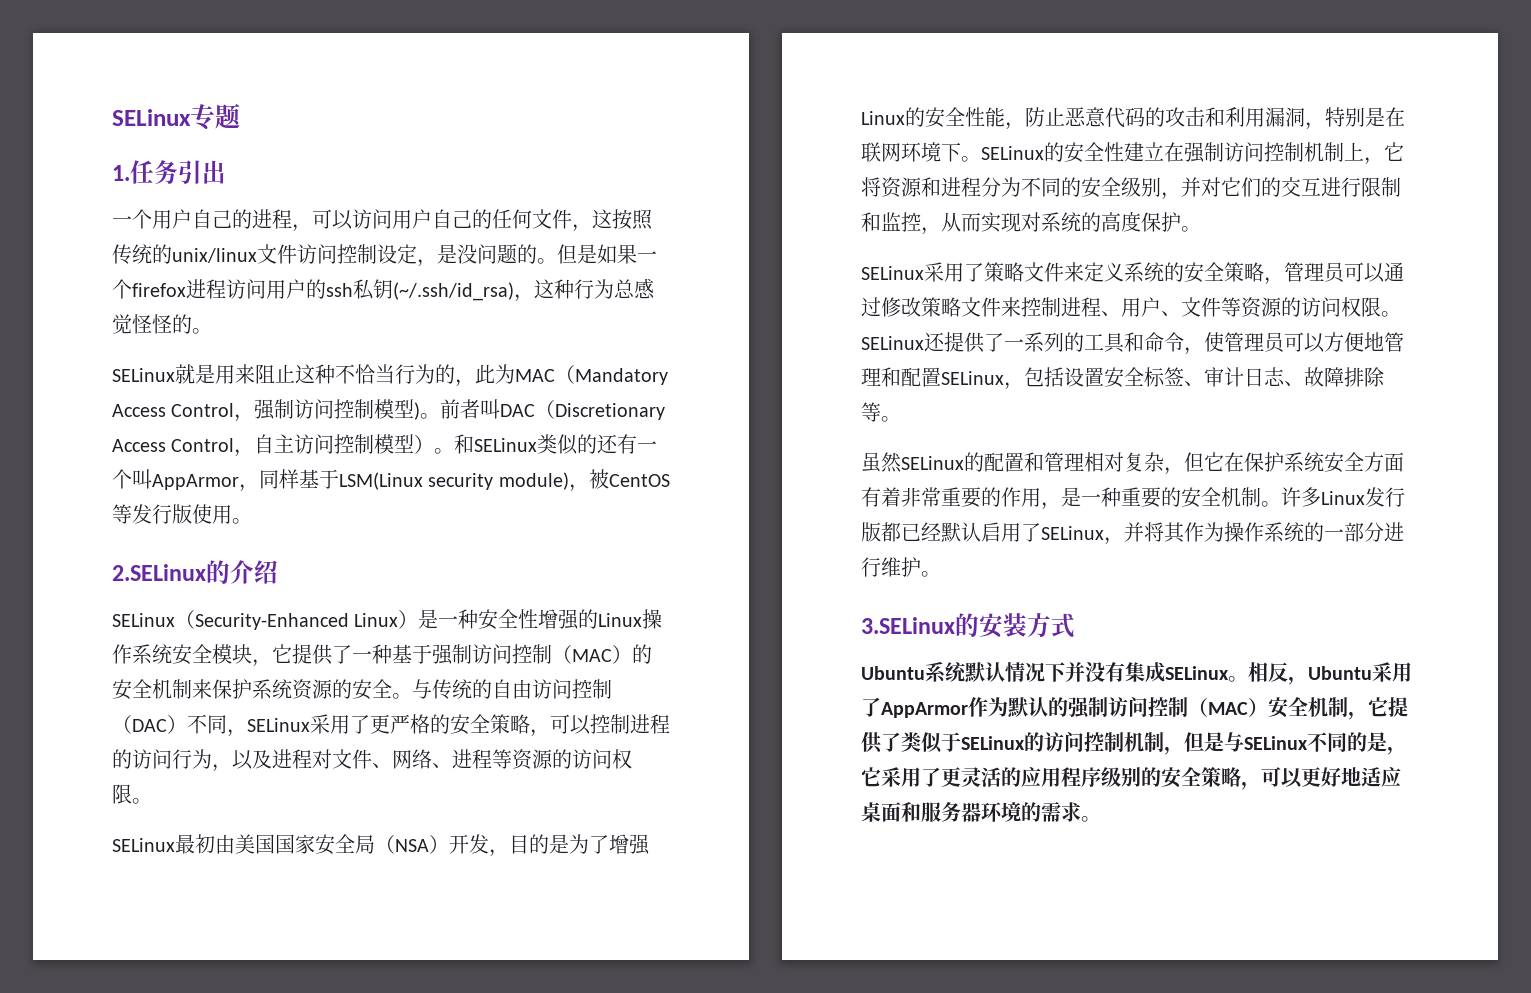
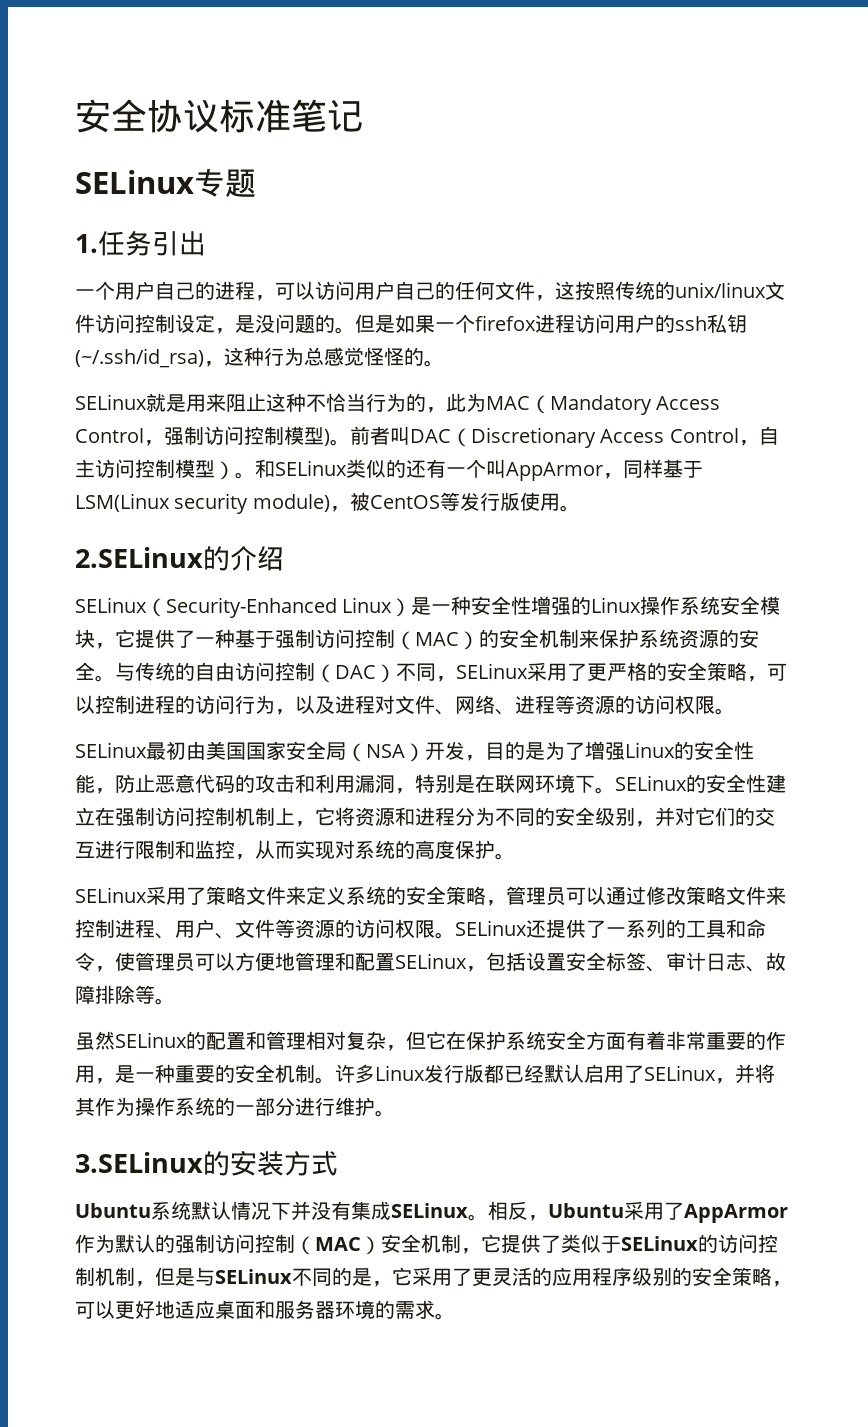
(112, 117) none -> [75,99,363,133] 安全协议标准笔记 //

